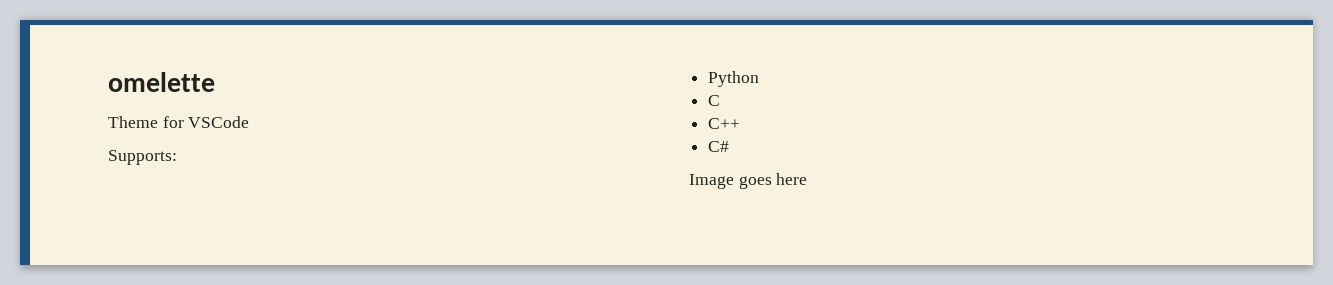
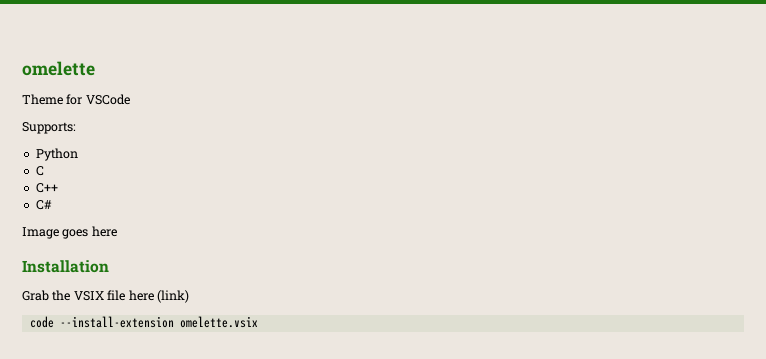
(808, 179) none -> [22,260,109,273] [22,290,189,303] [29,316,258,328] // Installation // Grab the VSIX file here (link) // code --install-extension omelette.vsix

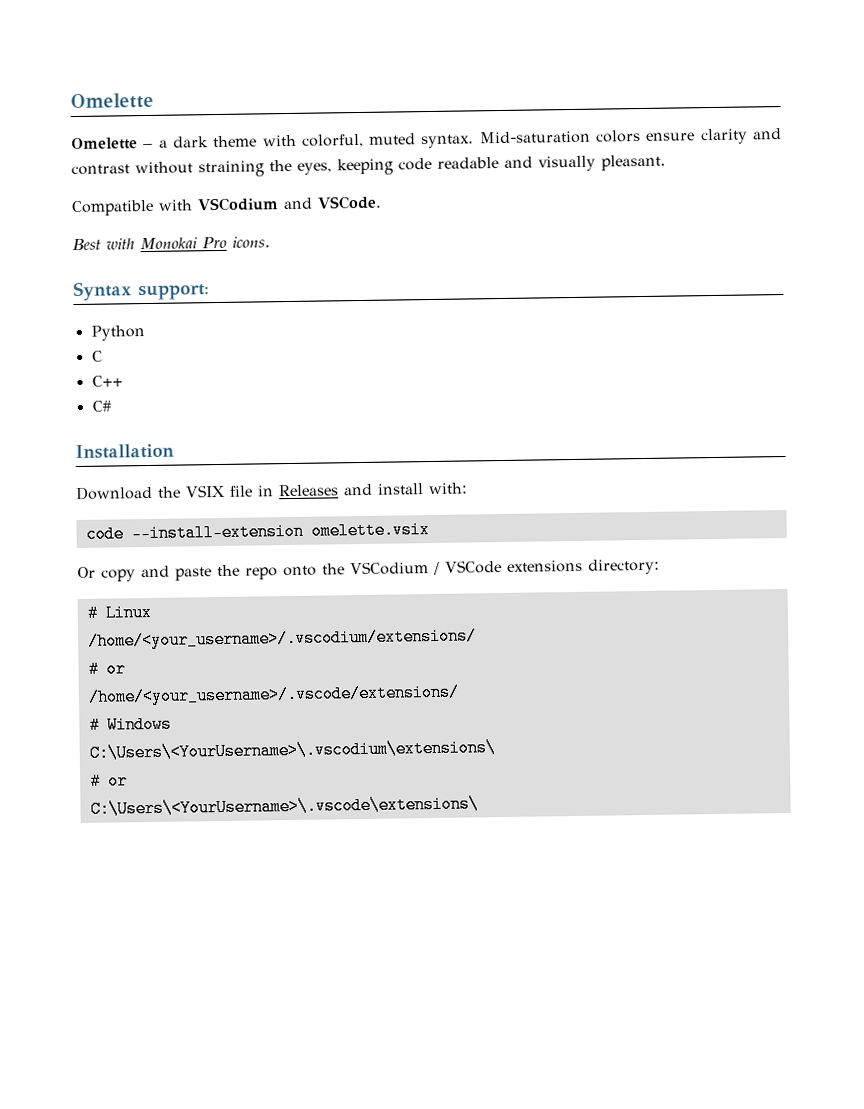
[22,61,95,76] [22,94,130,105] [22,122,76,134] omelette // Theme for VSCode // Supports: -> [70,92,154,110] [71,128,782,151] [71,154,666,178] [71,195,382,217] [72,236,270,251] [73,281,210,302] Omelette // Omelette – a dark theme with colorful, muted syntax. Mid-saturation colors ensure clarity and contrast without straining the eyes, keeping code readable and visually pleasant. // Compatible with VSCodium and VSCode. // Best with Monokai Pro icons. // Syntax support:
[22,226,117,239] // Image goes here -> (112, 406) none
[22,290,49,301] Grab -> [76,485,153,501] Download
[128,290,189,303] [29,316,258,328] here (link) // code --install-extension omelette.vsix -> [258,482,468,497] [85,521,430,543] [77,558,660,582] [86,603,152,622] [87,627,477,650] [87,660,126,678] [87,683,460,706] [88,715,172,734] [88,739,496,762] [89,772,128,790] [89,795,479,818] in Releases and install with: // code --install-extension omelette.vsix // Or copy and paste the repo onto the VSCodium / VSCode extensions directory: // # Linux // /home/<your_username>/.vscodium/extensions/ // # or // /home/<your_username>/.vscode/extensions/ // # Windows // C:\Users\<YourUsername>\.vscodium\extensions\ // # or // C:\Users\<YourUsername>\.vscode\extensions\

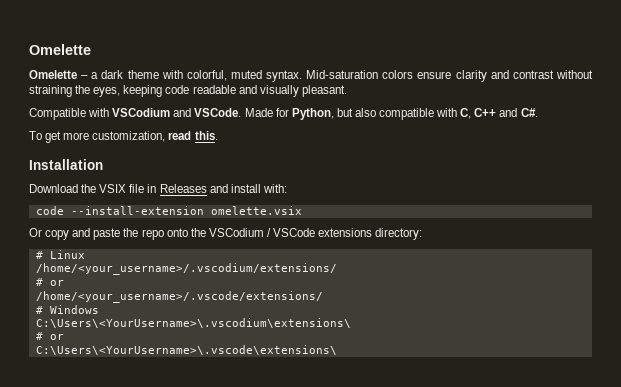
[72,236,270,251] [73,281,210,302] [90,325,145,341] [91,350,103,362] [91,375,123,387] [91,400,112,412] // Best with Monokai Pro icons. // Syntax support: // Python // C // C++ // C# -> [244,108,538,120] [29,131,218,143] Made for Python, but also compatible with C, C++ and C#. // To get more customization, read this.

